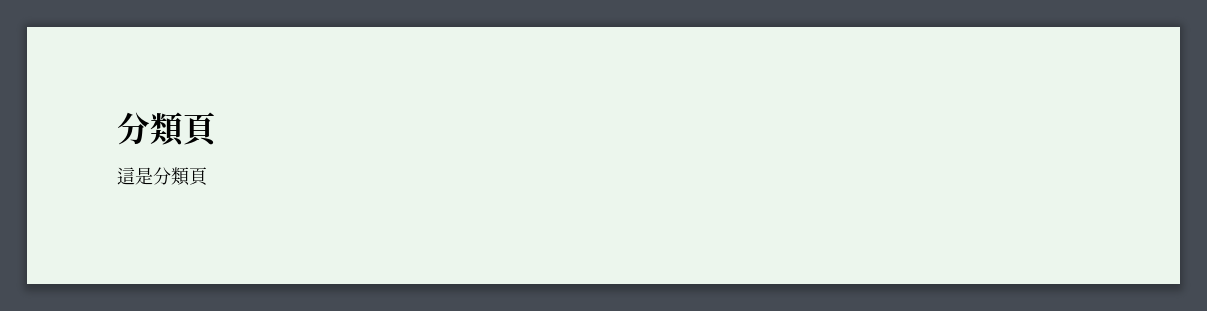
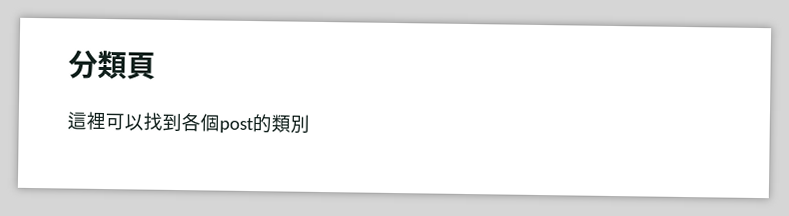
[135,167,208,186] 是分類頁 -> [86,111,310,134] 裡可以找到各個post的類別

